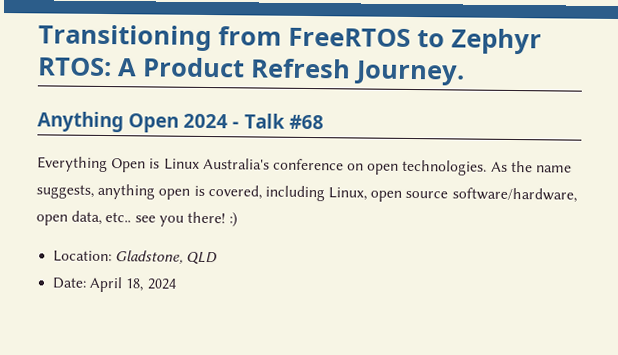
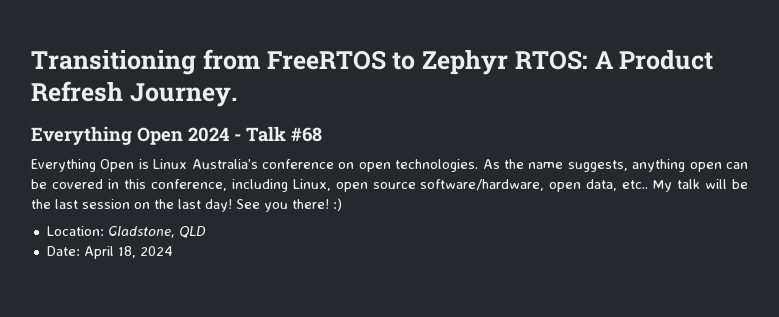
[37,111,124,133] Anything -> [31,126,132,145] Everything
[193,185,262,200] is covered, -> [725,162,748,169] [31,179,227,191] can be covered in this conference,
[134,215,156,223] see -> [653,179,748,192] [31,199,260,212] My talk will be the last session on the last day! See

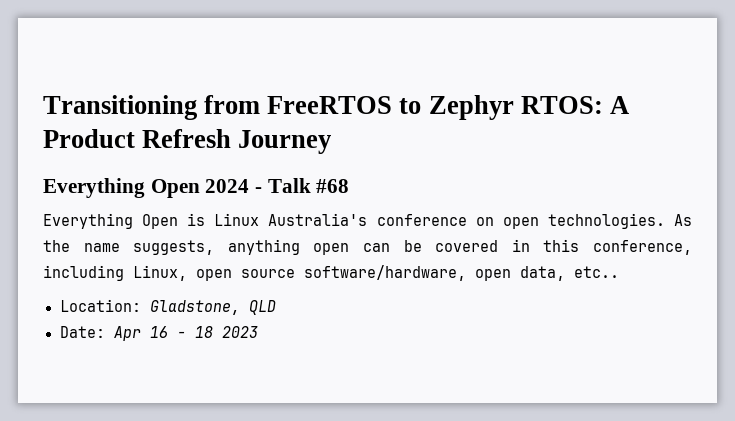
[129,83,237,107] Journey. -> [238,130,332,154] Journey
[653,179,748,192] [31,198,342,212] My talk will be the last session on the last day! See you there! :) -> (619, 272) none
[83,246,173,259] April 18, 2024 -> [113,326,258,341] Apr 16 - 18 2023

